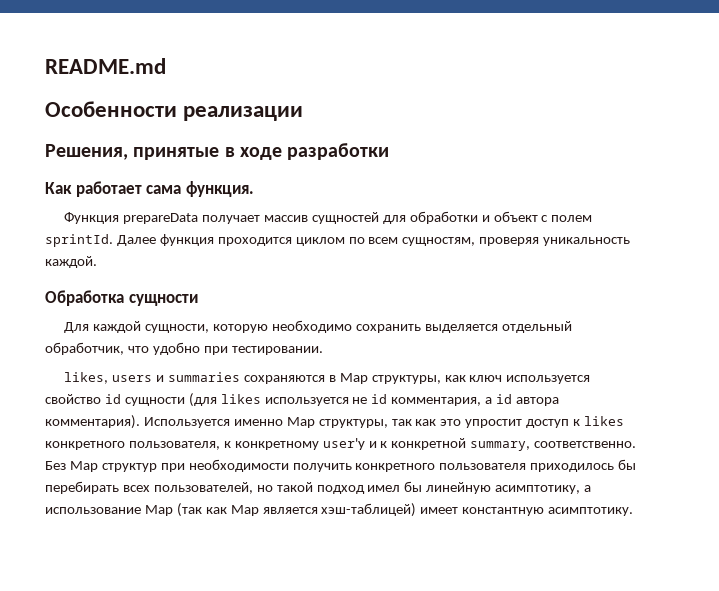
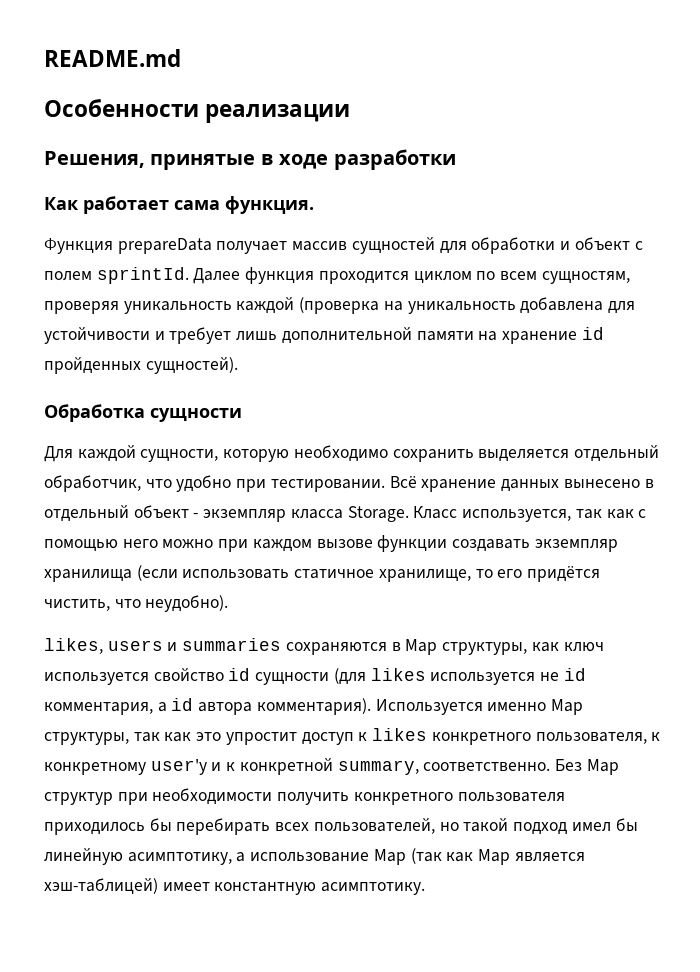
[45,256,97,268] каждой. -> [236,297,636,314] [44,327,604,344] [44,357,238,374] каждой (проверка на уникальность добавлена для устойчивости и требует лишь дополнительной памяти на хранение id пройденных сущностей).
(323, 350) none -> [389,476,654,492] [44,505,647,522] [44,535,618,552] [44,565,601,582] [44,595,229,612] Всё хранение данных вынесено в отдельный объект - экземпляр класса Storage. Класс используется, так как с помощью него можно при каждом вызове функции создавать экземпляр хранилища (если использовать статичное хранилище, то его придётся чистить, что неудобно).

